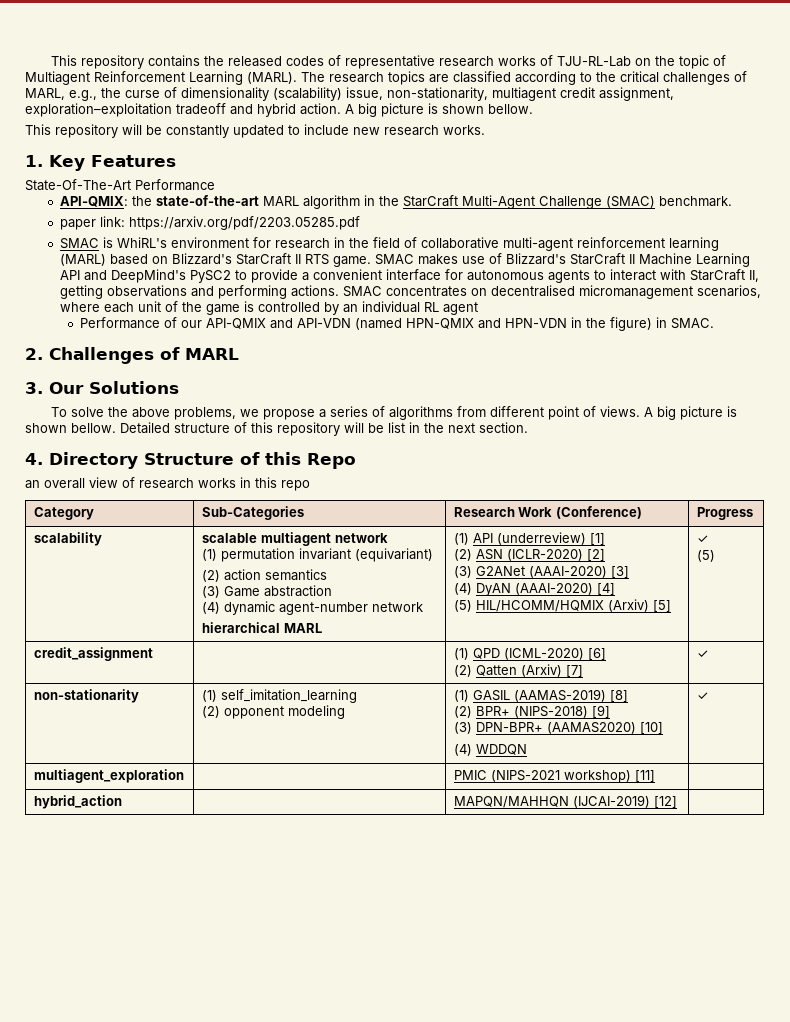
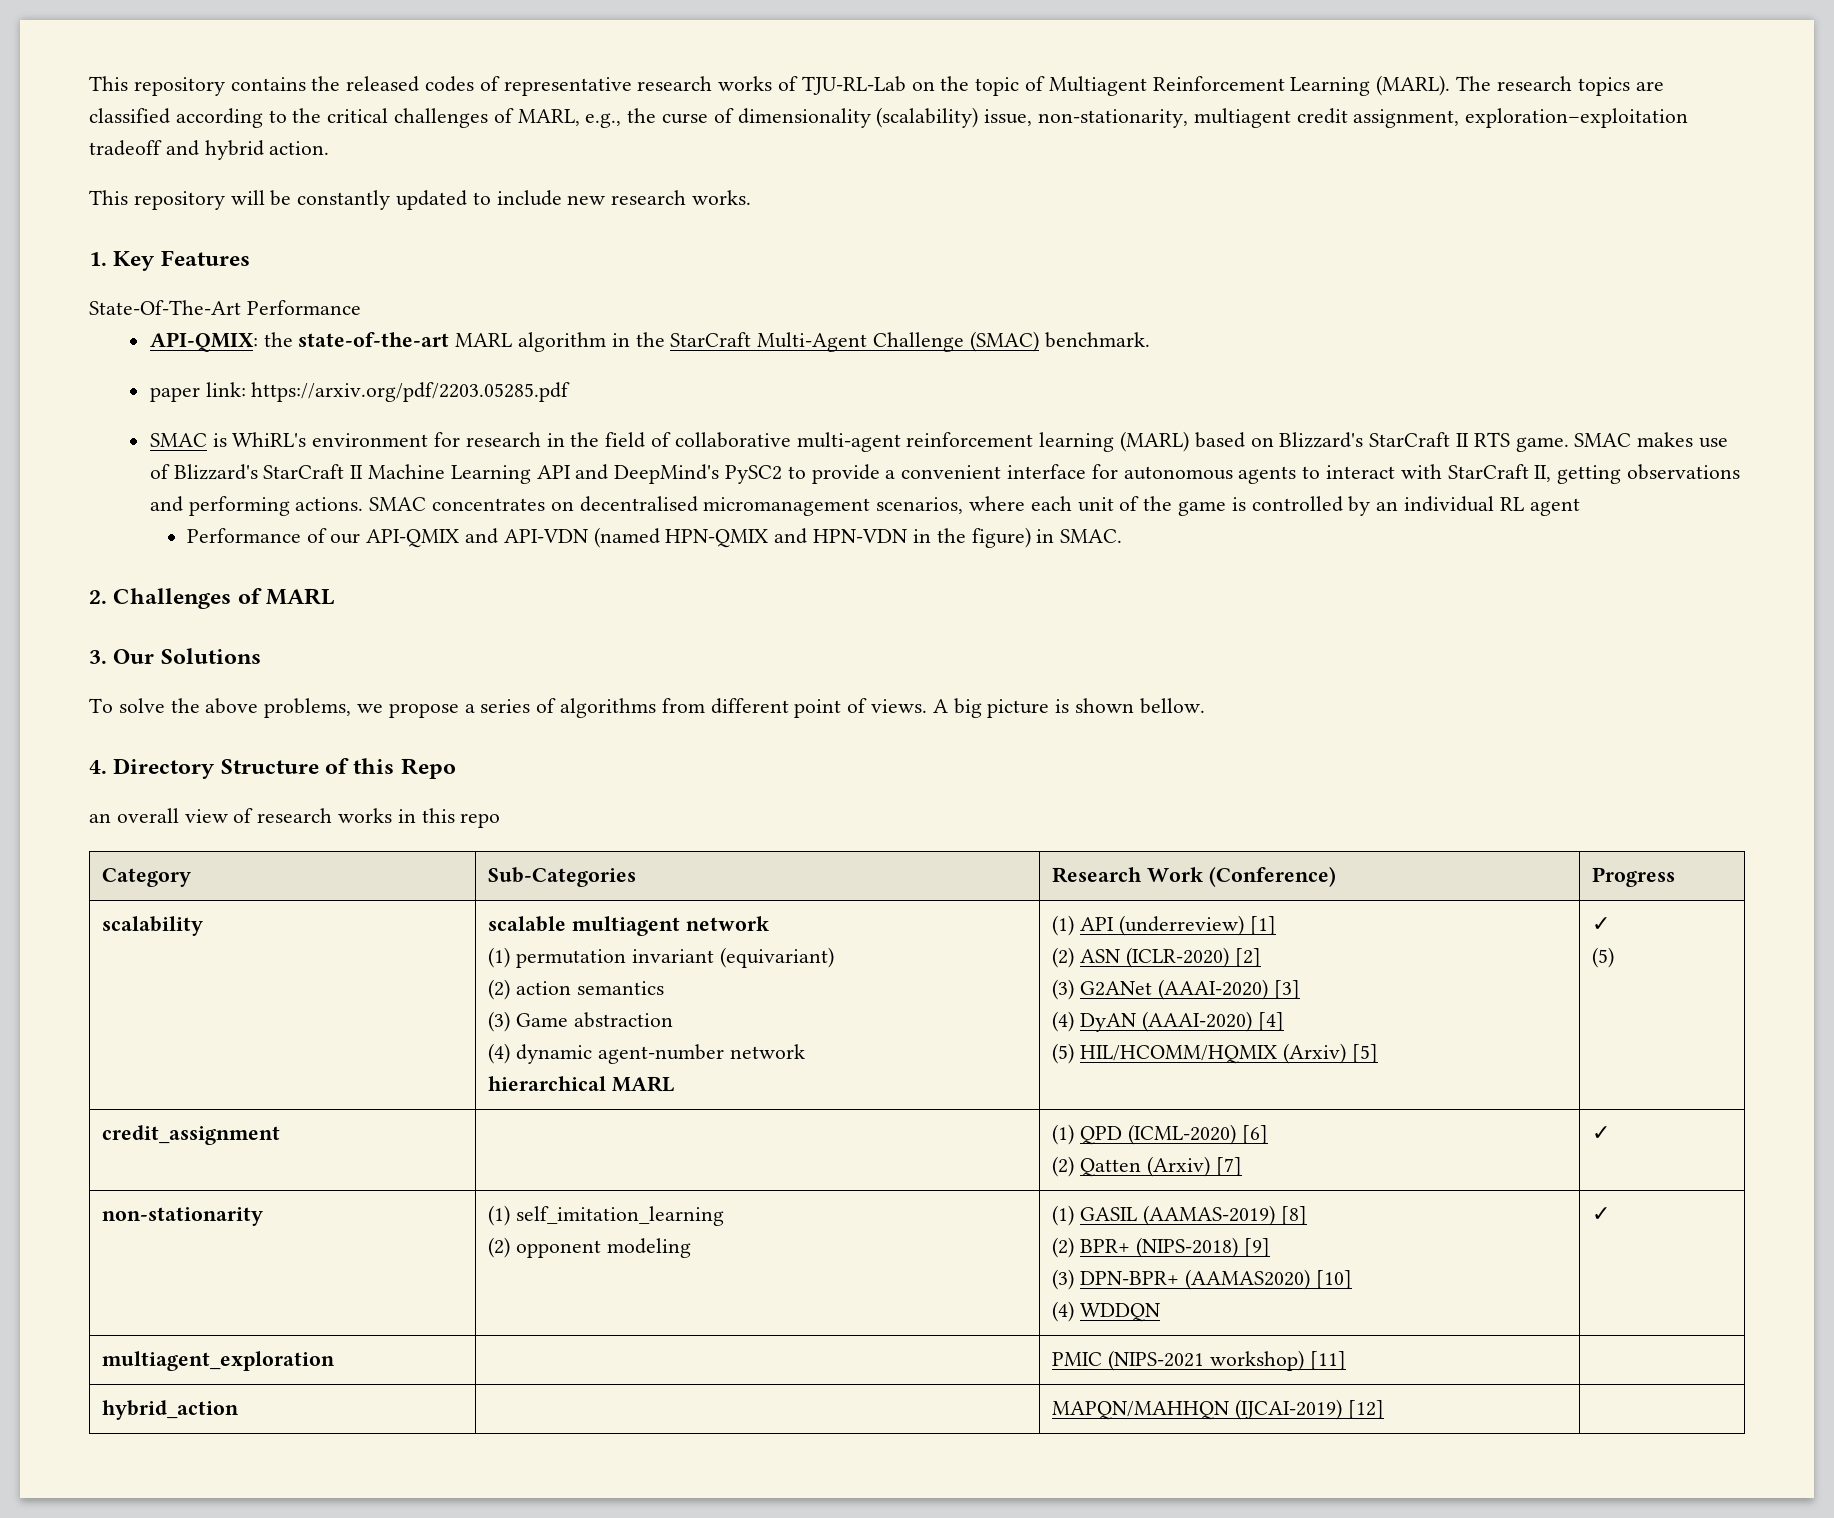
[345,103,533,117] A big picture is shown bellow. -> (330, 148) none
[120,422,528,436] Detailed structure of this repository will be list in the next section. -> (1205, 706) none

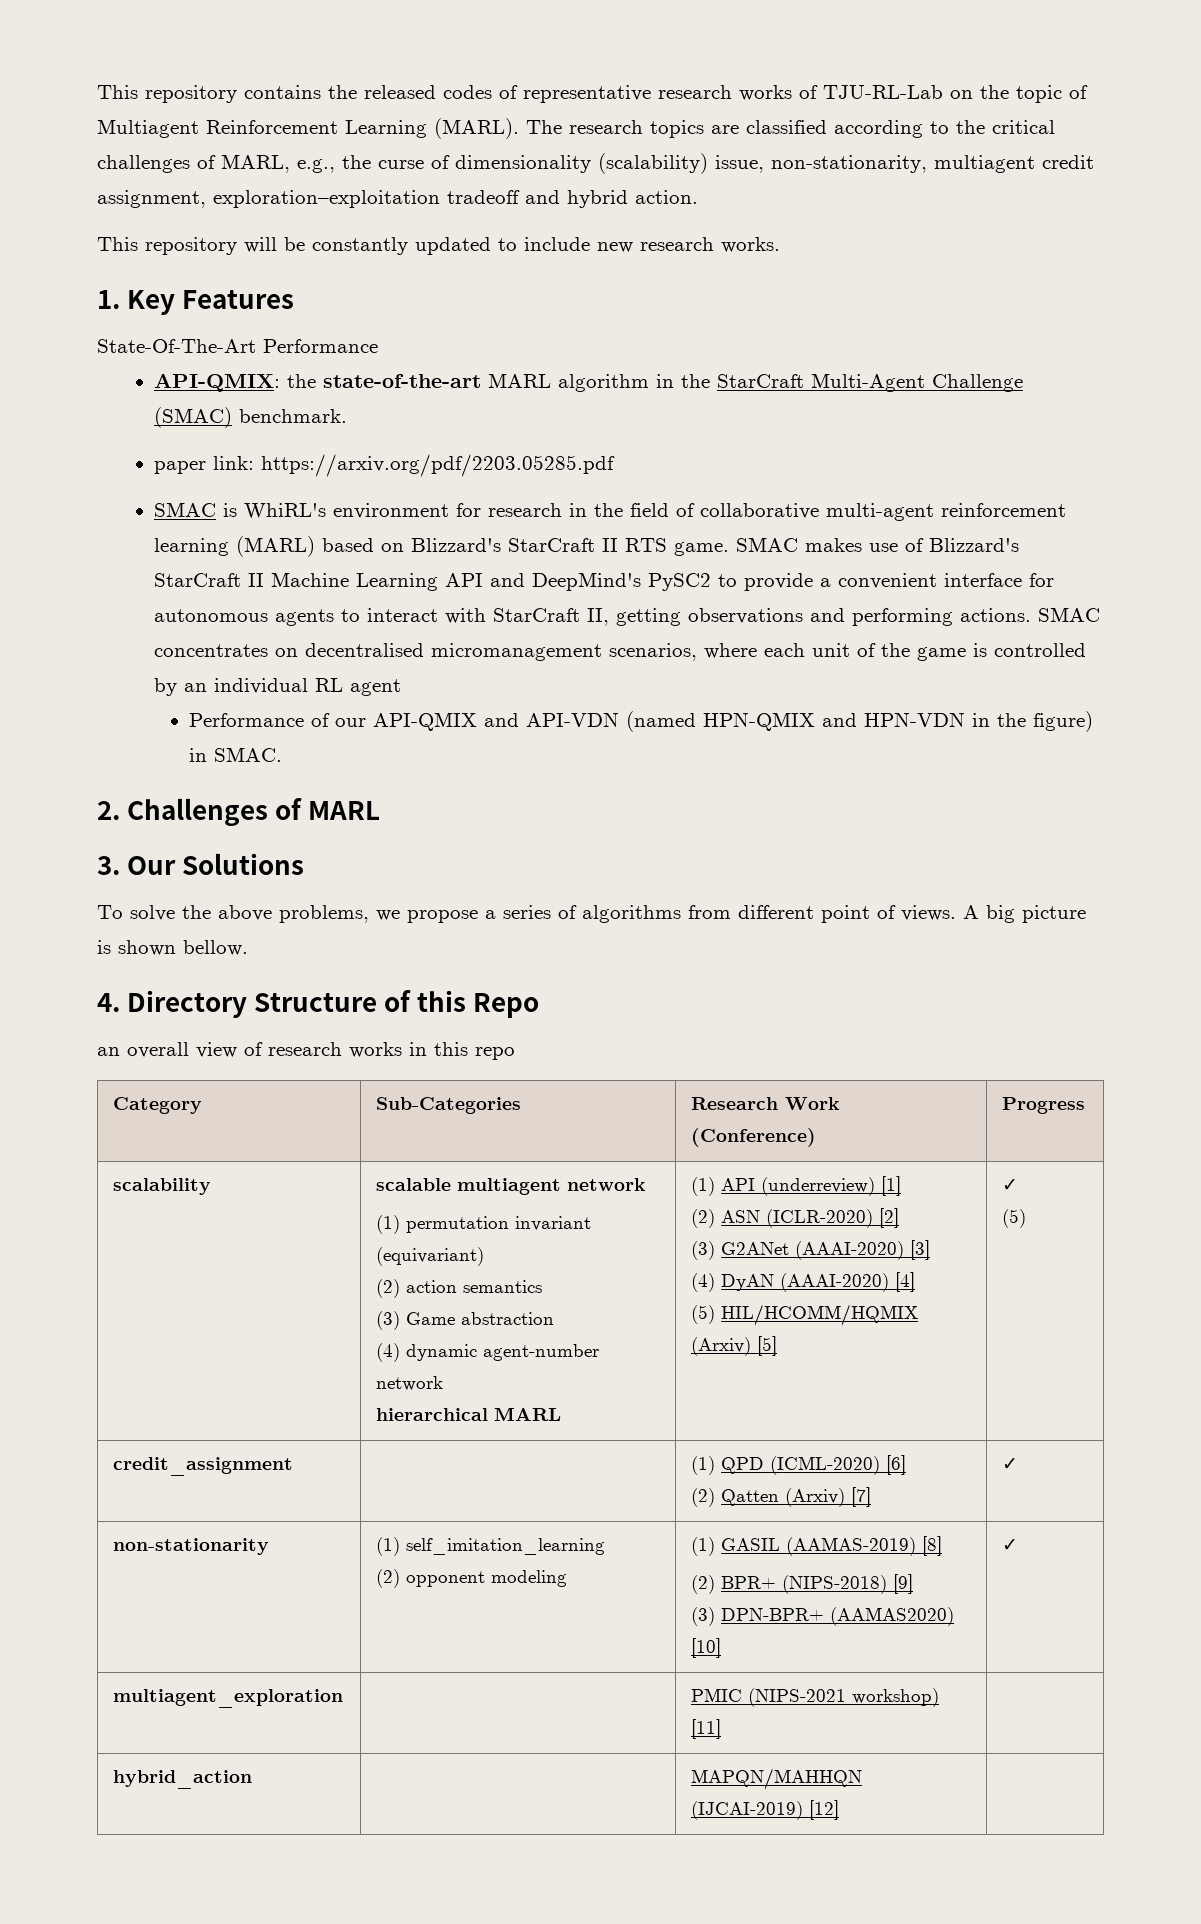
[1052,1301,1160,1322] // (4) WDDQN -> (722, 1648) none

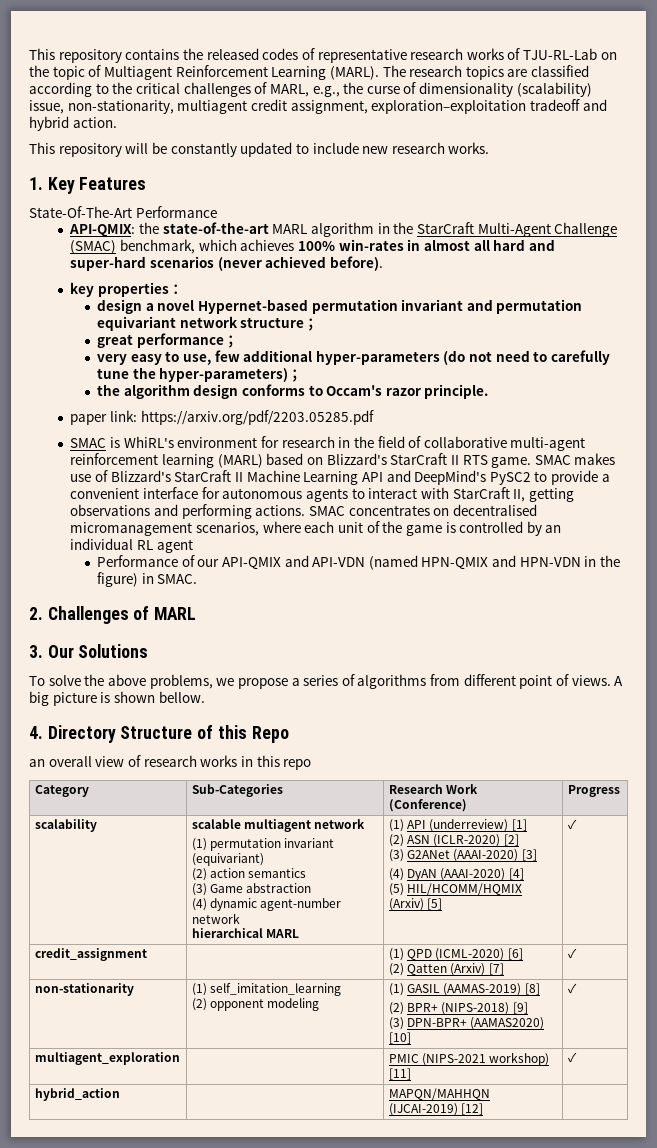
[239,409,348,423] benchmark. -> [120,239,555,254] [70,256,383,271] [70,282,184,297] [96,299,583,314] [96,316,319,331] [96,333,238,348] [96,350,611,365] [96,367,303,382] [96,384,489,399] benchmark, which achieves 100% win-rates in almost all hard and super-hard scenarios (never achieved before). // key properties： // design a novel Hypernet-based permutation invariant and permutation equivariant network structure； // great performance； // very easy to use, few additional hyper-parameters (do not need to carefully tune the hyper-parameters)； // the algorithm design conforms to Occam's razor principle.
[1002,1209,1027,1228] // (5) -> (577, 824) none
(722, 1729) none -> [567,1052,577,1063] ✓

